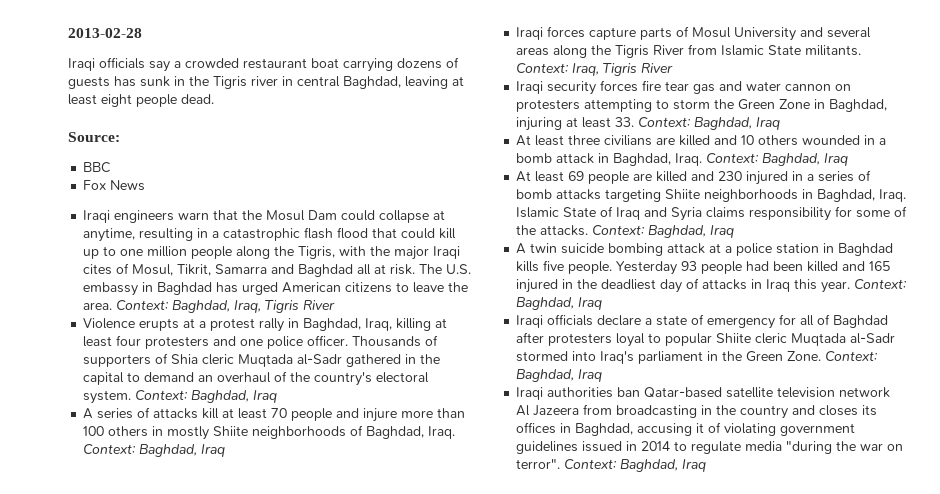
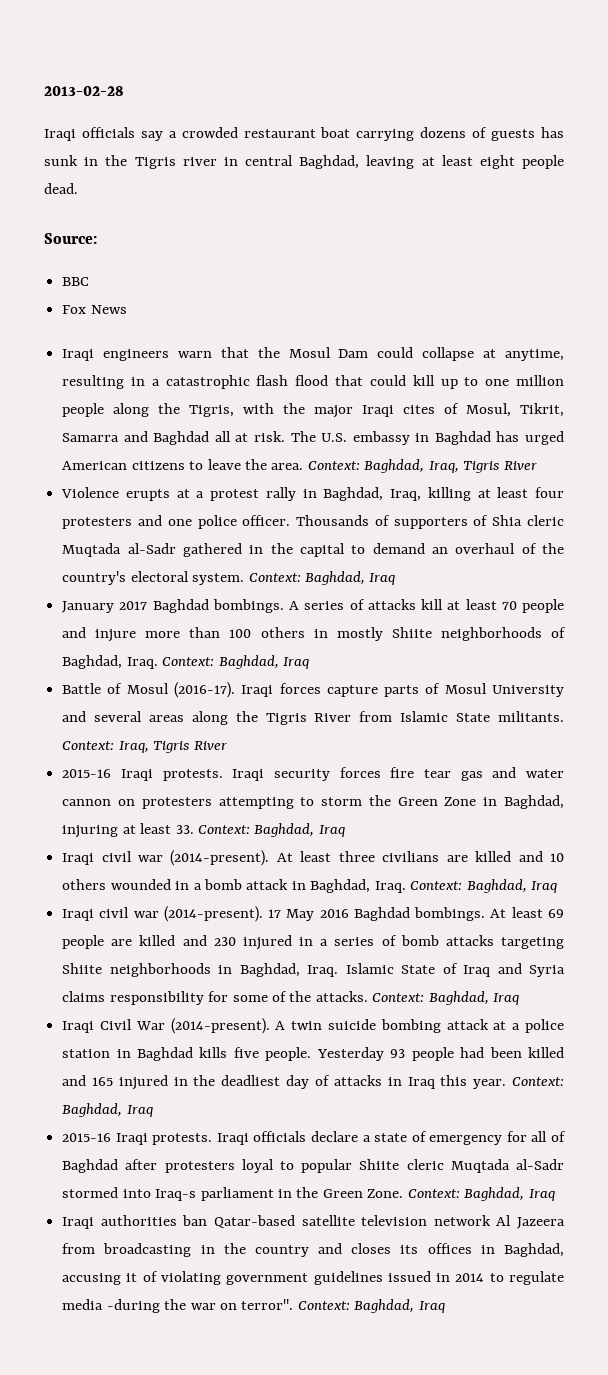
(278, 396) none -> [62,599,284,613] January 2017 Baghdad bombings.
(226, 450) none -> [62,682,236,698] Battle of Mosul (2016-17).
(674, 68) none -> [62,769,223,781] 2015-16 Iraqi protests.
(781, 123) none -> [62,850,270,866] Iraqi civil war (2014-present).
(849, 159) none -> [62,906,486,922] Iraqi civil war (2014-present). 17 May 2016 Baghdad bombings.
(735, 231) none -> [62,1018,270,1034] Iraqi Civil War (2014-present).
(603, 303) none -> [62,1133,213,1145] 2015-16 Iraqi protests.
[600,351,635,364] Iraq's -> [155,1189,197,1201] Iraq-s
[786,441,833,454] "during -> [106,1299,160,1313] -during

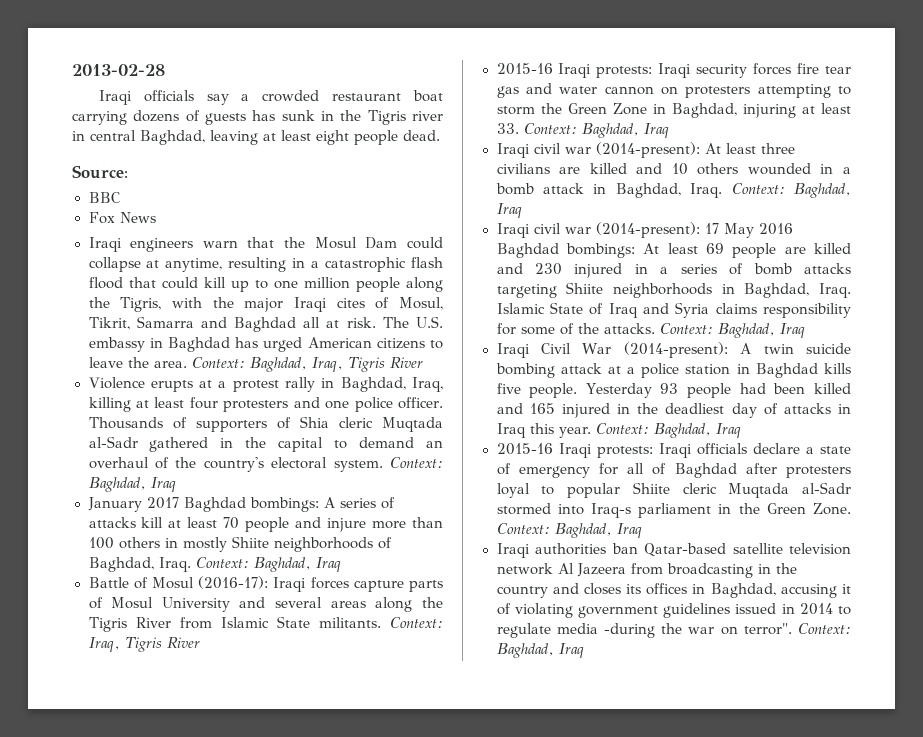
[212,599,284,613] bombings. -> [249,497,319,512] bombings:
[174,682,236,698] (2016-17). -> [198,576,269,589] (2016-17):
[162,769,223,781] protests. -> [596,66,653,78] protests:
[170,850,270,866] (2014-present). -> [595,142,700,158] (2014-present):
[163,906,263,922] (2014-present). -> [595,222,700,238] (2014-present):
[414,907,486,921] bombings. -> [565,243,635,258] bombings:
[170,1018,270,1034] (2014-present). -> [623,342,728,358] (2014-present):
[152,1133,213,1145] protests. -> [596,446,653,458] protests:

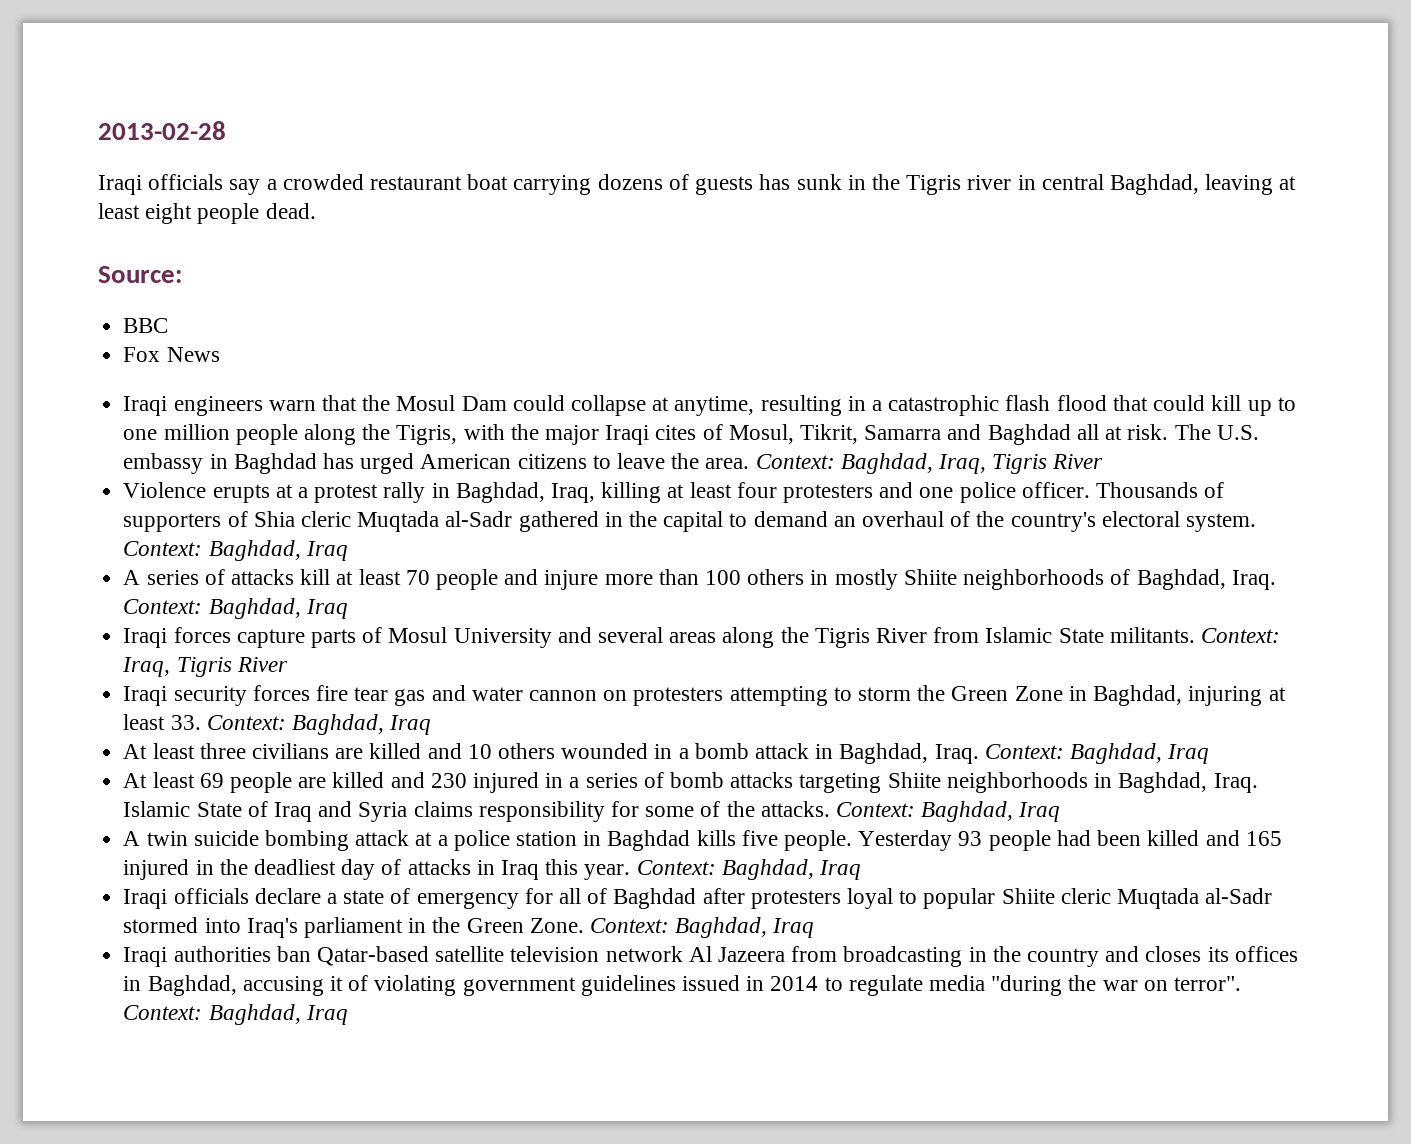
[87,497,319,512] January 2017 Baghdad bombings: -> (348, 551) none
[88,576,269,589] Battle of Mosul (2016-17): -> (348, 609) none
[496,63,653,78] 2015-16 Iraqi protests: -> (288, 664) none
[496,142,700,158] Iraqi civil war (2014-present): -> (432, 725) none
[496,222,793,238] [496,243,635,258] Iraqi civil war (2014-present): 17 May 2016 Baghdad bombings: -> (1210, 754) none
[496,342,728,358] Iraqi Civil War (2014-present): -> (1061, 812) none
[496,443,653,458] 2015-16 Iraqi protests: -> (862, 870) none
[590,503,631,518] Iraq-s -> [246,918,298,938] Iraq's
[603,623,655,638] -during -> [991,975,1063,996] "during

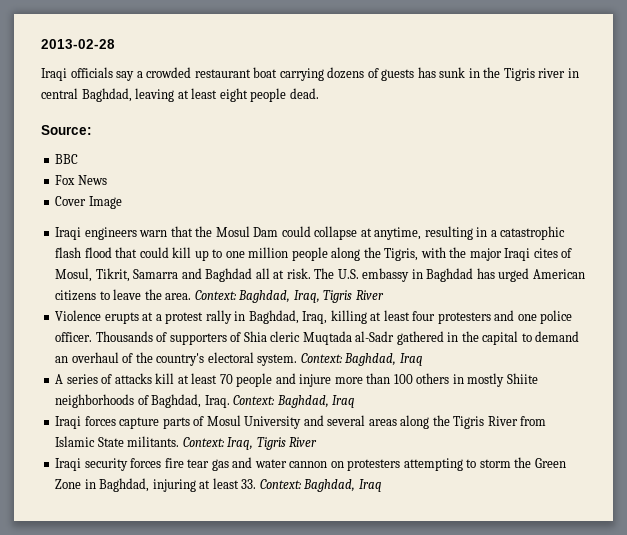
(220, 354) none -> [55,196,122,209] // Cover Image
[123,743,1210,764] [123,772,1258,793] [123,801,1061,822] [123,830,1282,851] [123,859,862,880] [123,888,1273,909] [123,917,815,938] [123,946,1298,967] [123,975,1242,996] [123,1004,348,1025] // At least three civilians are killed and 10 others wounded in a bomb attack in Baghdad, Iraq. Context: Baghdad, Iraq // At least 69 people are killed and 230 injured in a series of bomb attacks targeting Shiite neighborhoods in Baghdad, Iraq. Islamic State of Iraq and Syria claims responsibility for some of the attacks. Context: Baghdad, Iraq // A twin suicide bombing attack at a police station in Baghdad kills five people. Yesterday 93 people had been killed and 165 injured in the deadliest day of attacks in Iraq this year. Context: Baghdad, Iraq // Iraqi officials declare a state of emergency for all of Baghdad after protesters loyal to popular Shiite cleric Muqtada al-Sadr stormed into Iraq's parliament in the Green Zone. Context: Baghdad, Iraq // Iraqi authorities ban Qatar-based satellite television network Al Jazeera from broadcasting in the country and closes its offices in Baghdad, accusing it of violating government guidelines issued in 2014 to regulate media "during the war on terror". Context: Baghdad, Iraq -> (382, 485) none

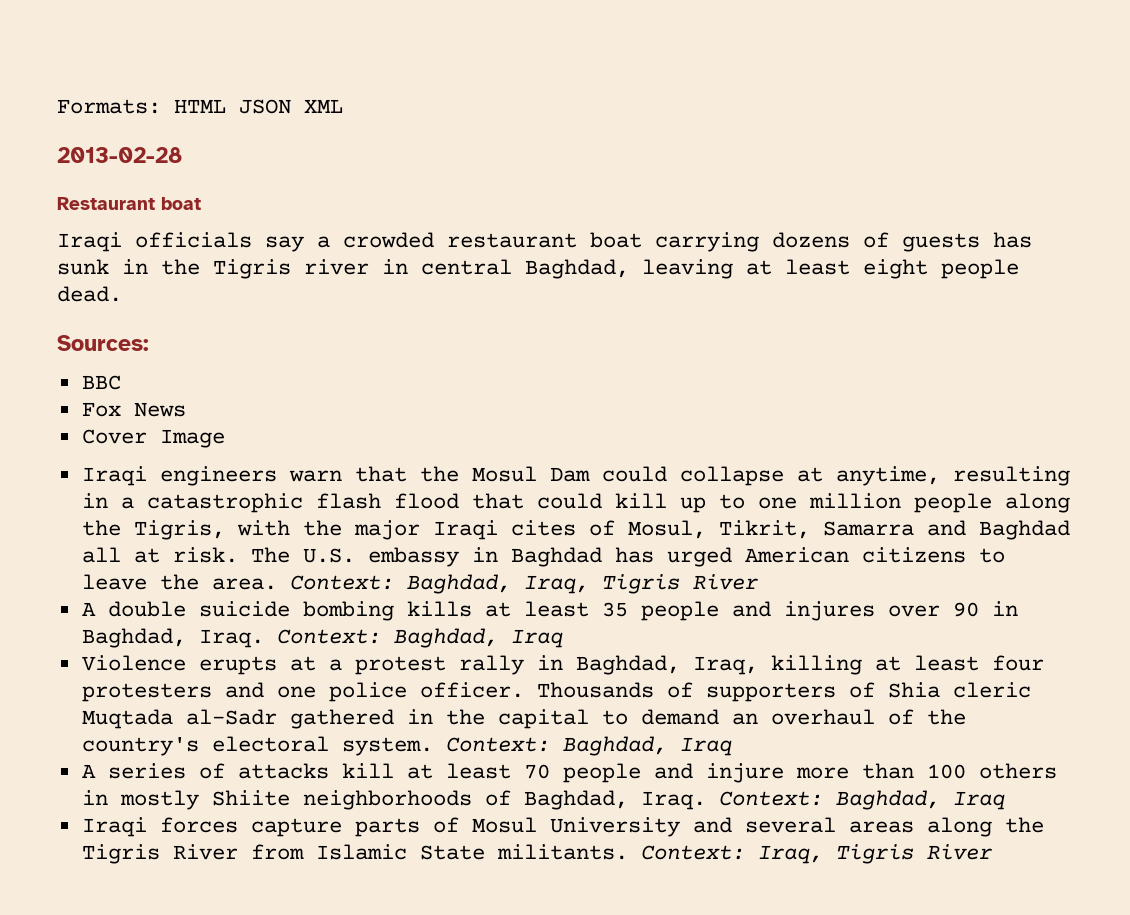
(41, 44) none -> [57,99,343,114] Formats: HTML JSON XML //
(115, 44) none -> [57,197,201,210] // Restaurant boat
[41,125,92,135] Source: -> [57,335,149,351] Sources:
(384, 295) none -> [81,601,1018,621] [81,628,563,648] // A double suicide bombing kills at least 35 people and injures over 90 in Baghdad, Iraq. Context: Baghdad, Iraq
[55,457,566,471] [55,478,382,492] // Iraqi security forces fire tear gas and water cannon on protesters attempting to storm the Green Zone in Baghdad, injuring at least 33. Context: Baghdad, Iraq -> (993, 852) none

